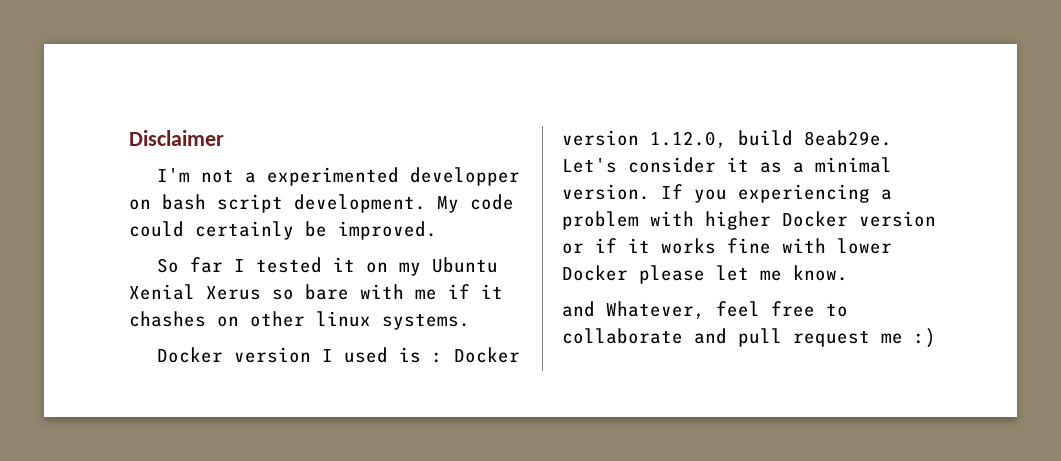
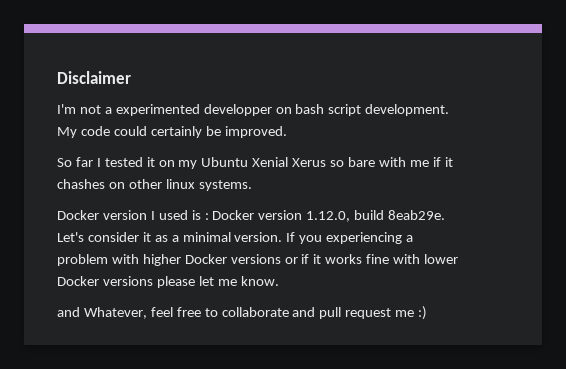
[859,211,936,227] version -> [230,254,281,264] versions
(628, 273) none -> [102,276,153,286] versions

